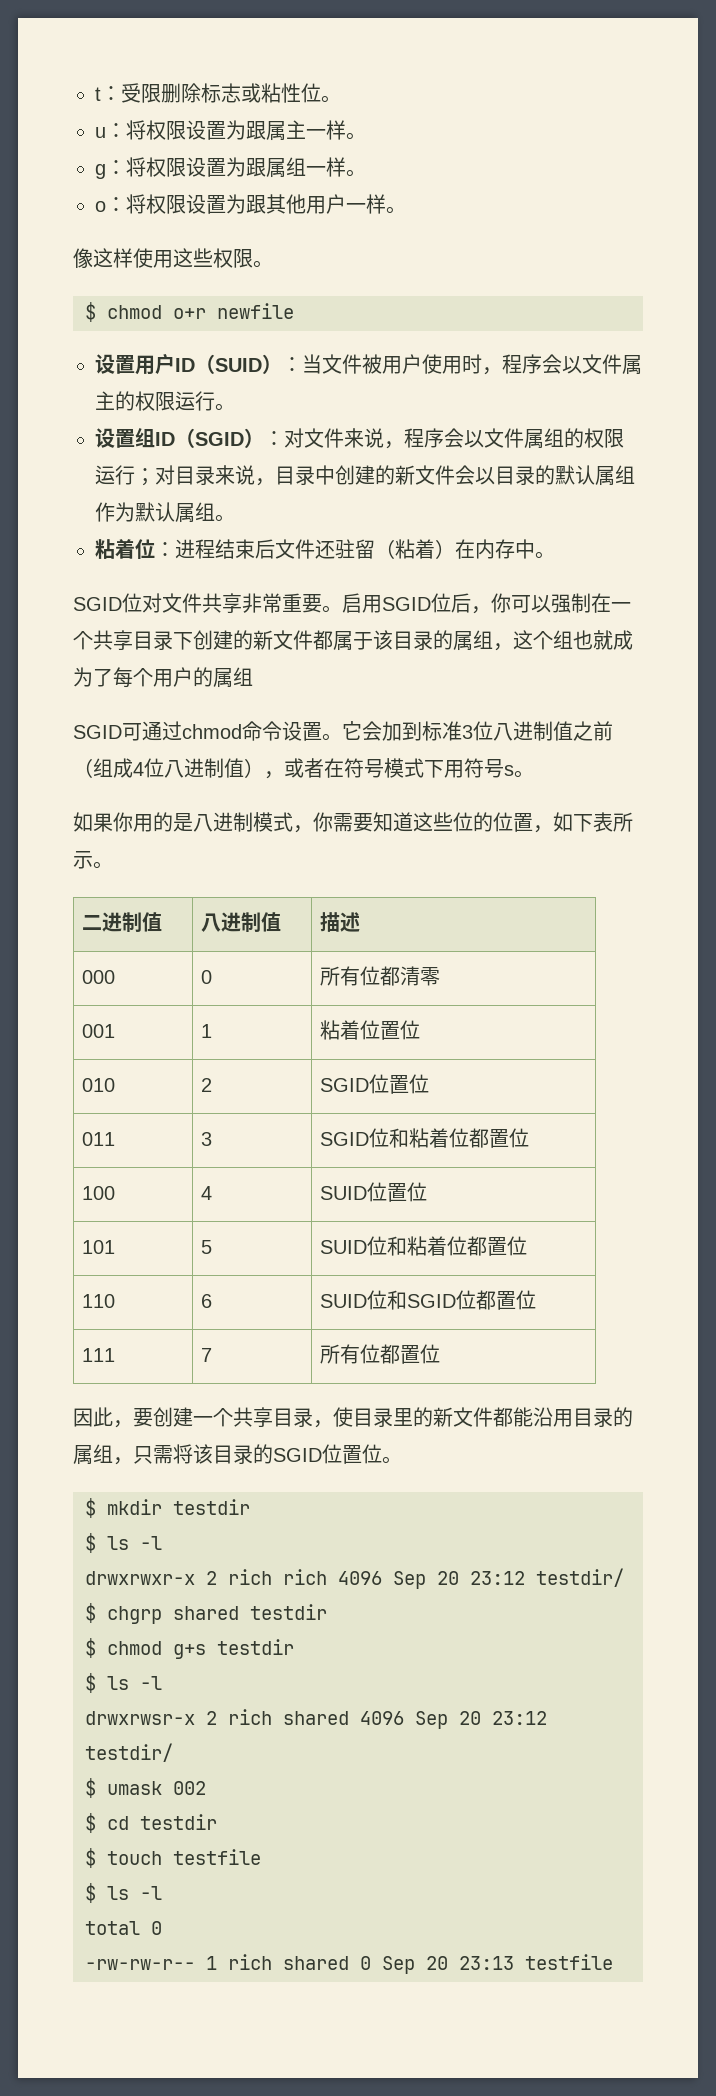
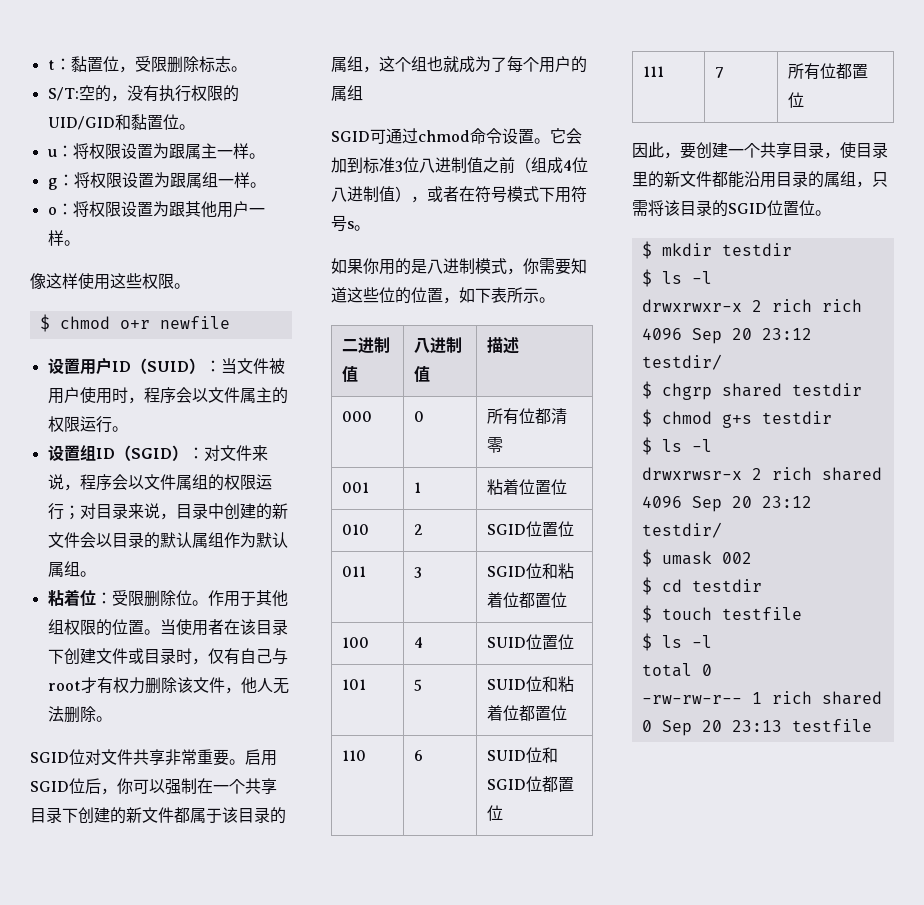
(121, 93) none -> [70,56,135,73] 黏置位，
[241,83,301,103] 或粘性 -> [230,66,247,72] [47,85,239,102] [47,114,163,130] 。 // S/T:空的，没有执行权限的UID/GID和黏置
[175,539,535,559] 进程结束后文件还驻留（粘着）在内存中 -> [111,590,288,607] [47,619,288,636] [47,648,288,665] [47,677,289,694] [47,706,96,723] 受限删除位。作用于其他组权限的位置。当使用者在该目录下创建文件或目录时，仅有自己与root才有权力删除该文件，他人无法删除

